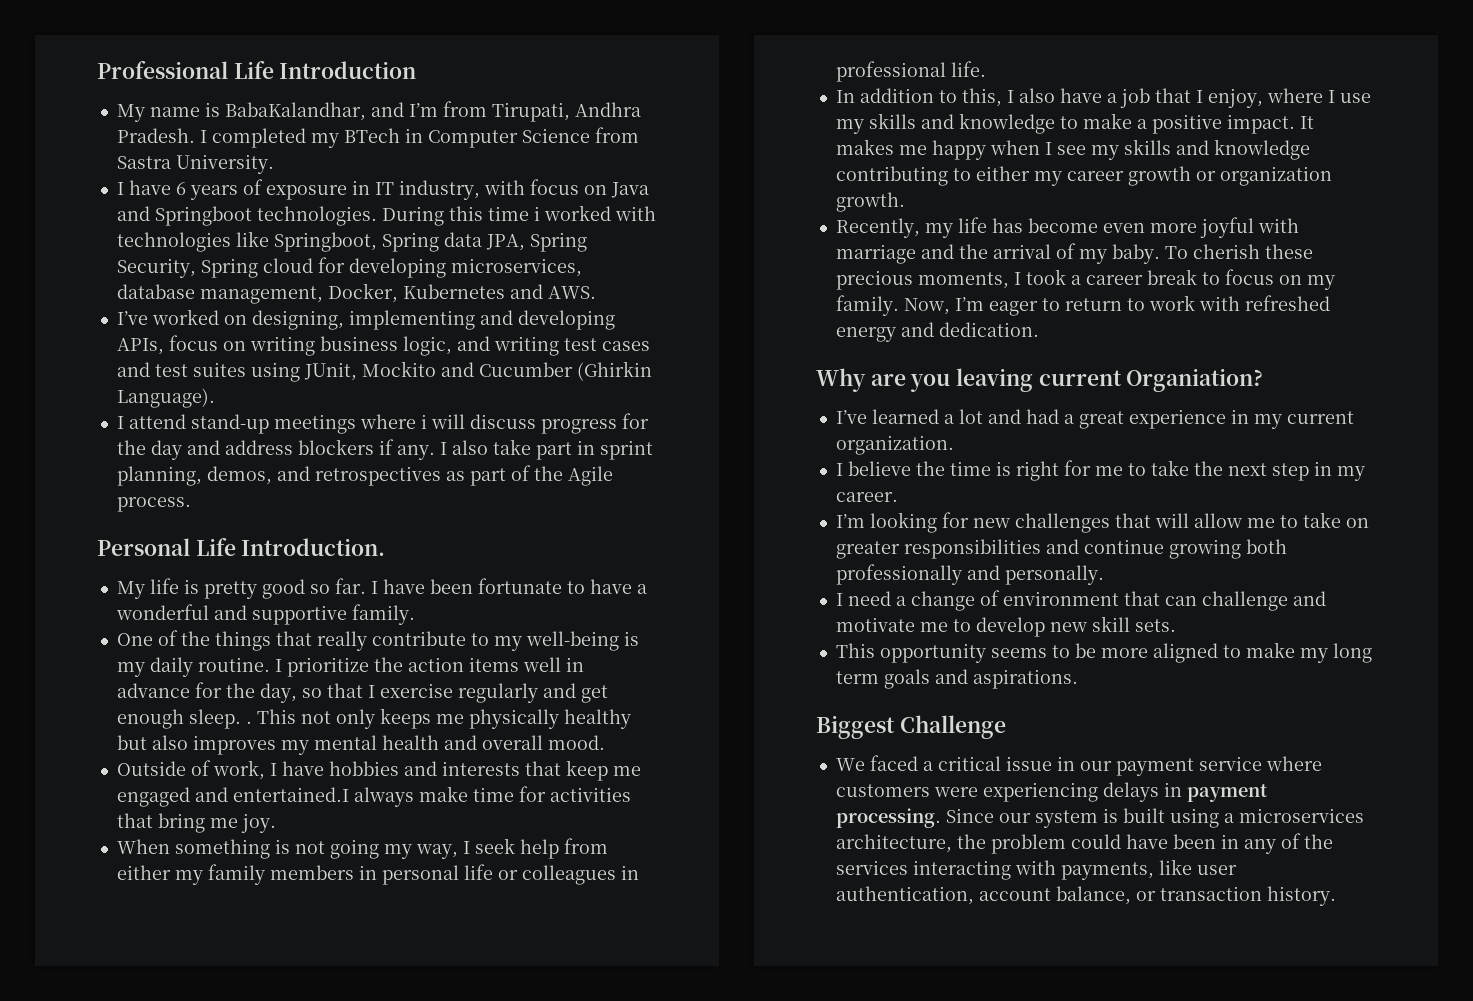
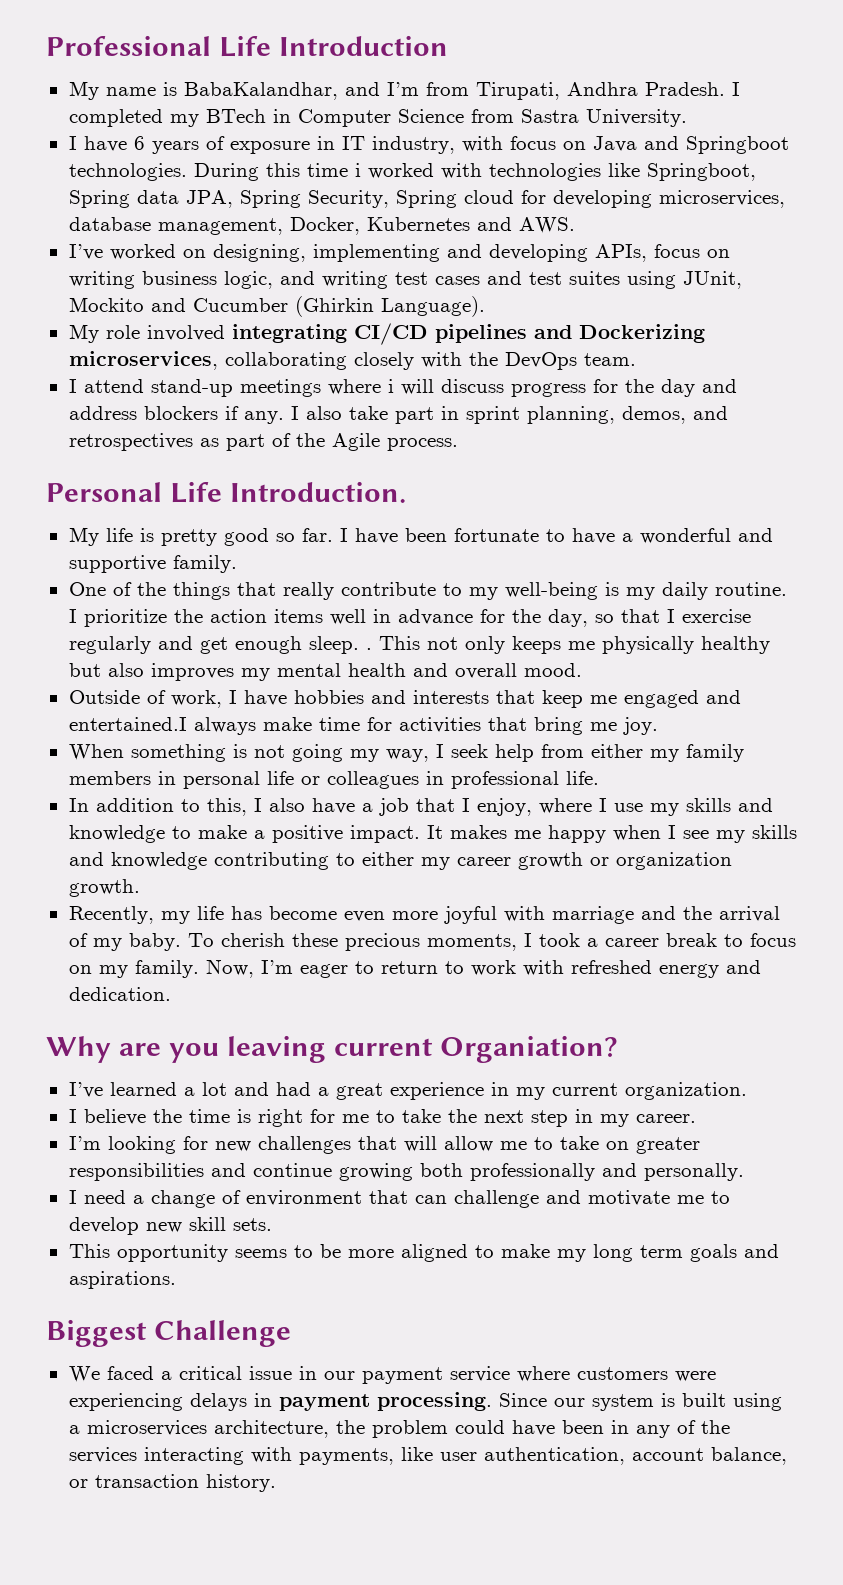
(215, 398) none -> [68,323,705,345] [68,351,636,370] // My role involved integrating CI/CD pipelines and Dockerizing microservices, collaborating closely with the DevOps team.

